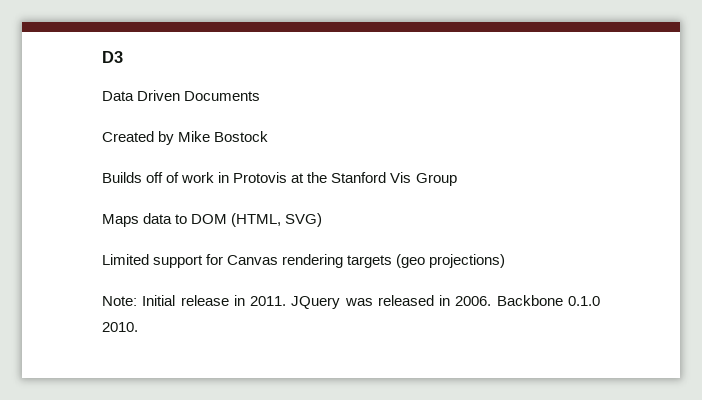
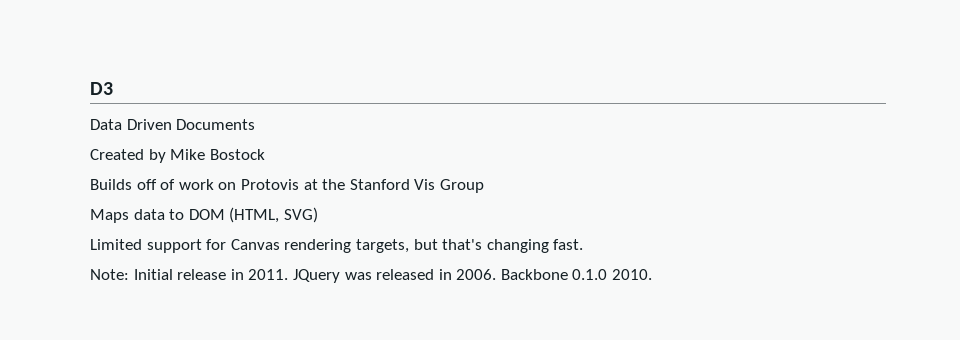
[218,172,230,183] in -> [218,182,237,190] on
[347,254,506,268] targets (geo projections) -> [355,239,584,253] targets, but that's changing fast.

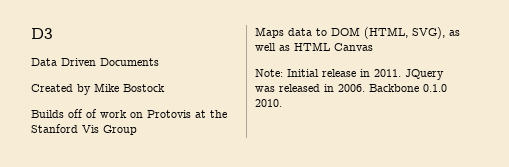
[283,207,318,223] [90,239,584,253] SVG) // Limited support for Canvas rendering targets, but that's changing fast. -> [412,27,460,39] [255,42,373,51] SVG), as well as HTML Canvas

